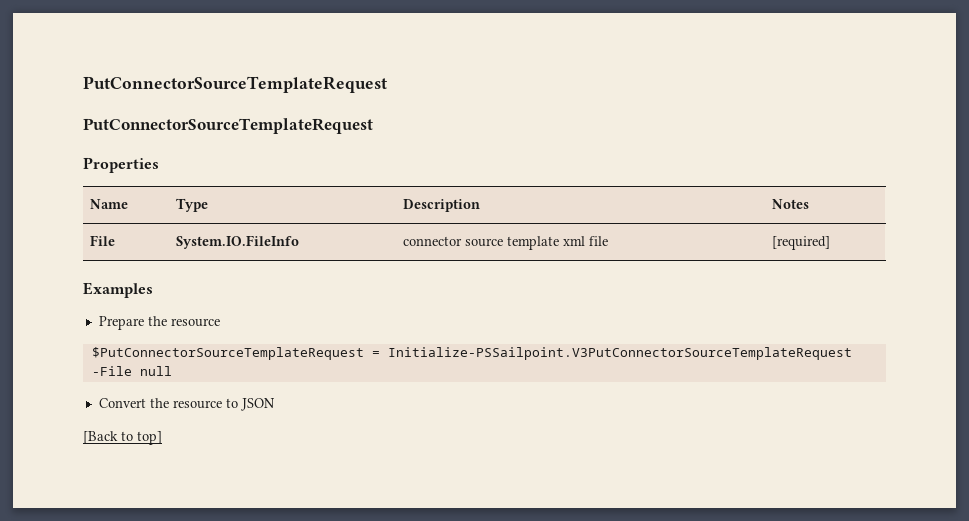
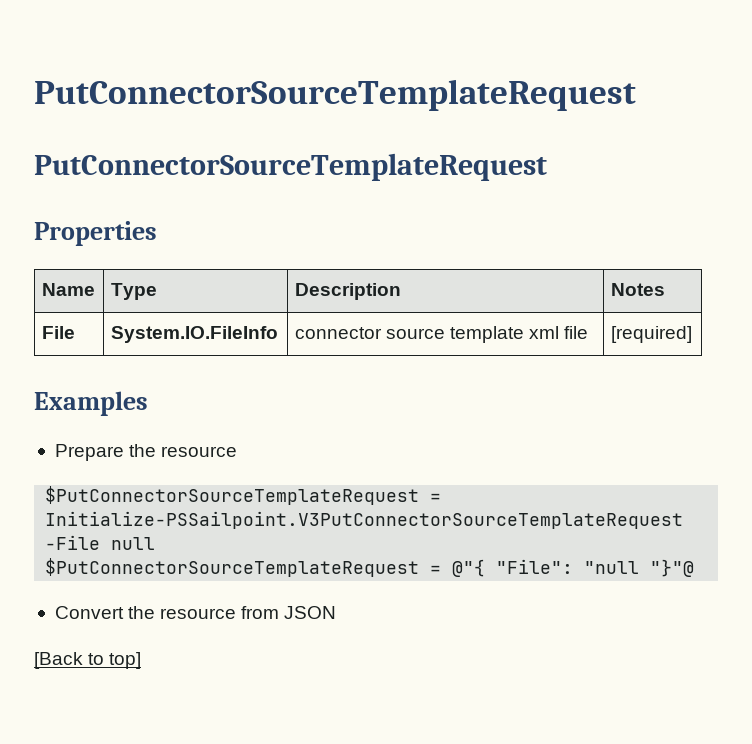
(172, 371) none -> [45,558,695,577] // $PutConnectorSourceTemplateRequest = @"{ "File": "null "}"@
[225,398,238,408] to -> [241,606,280,619] from

